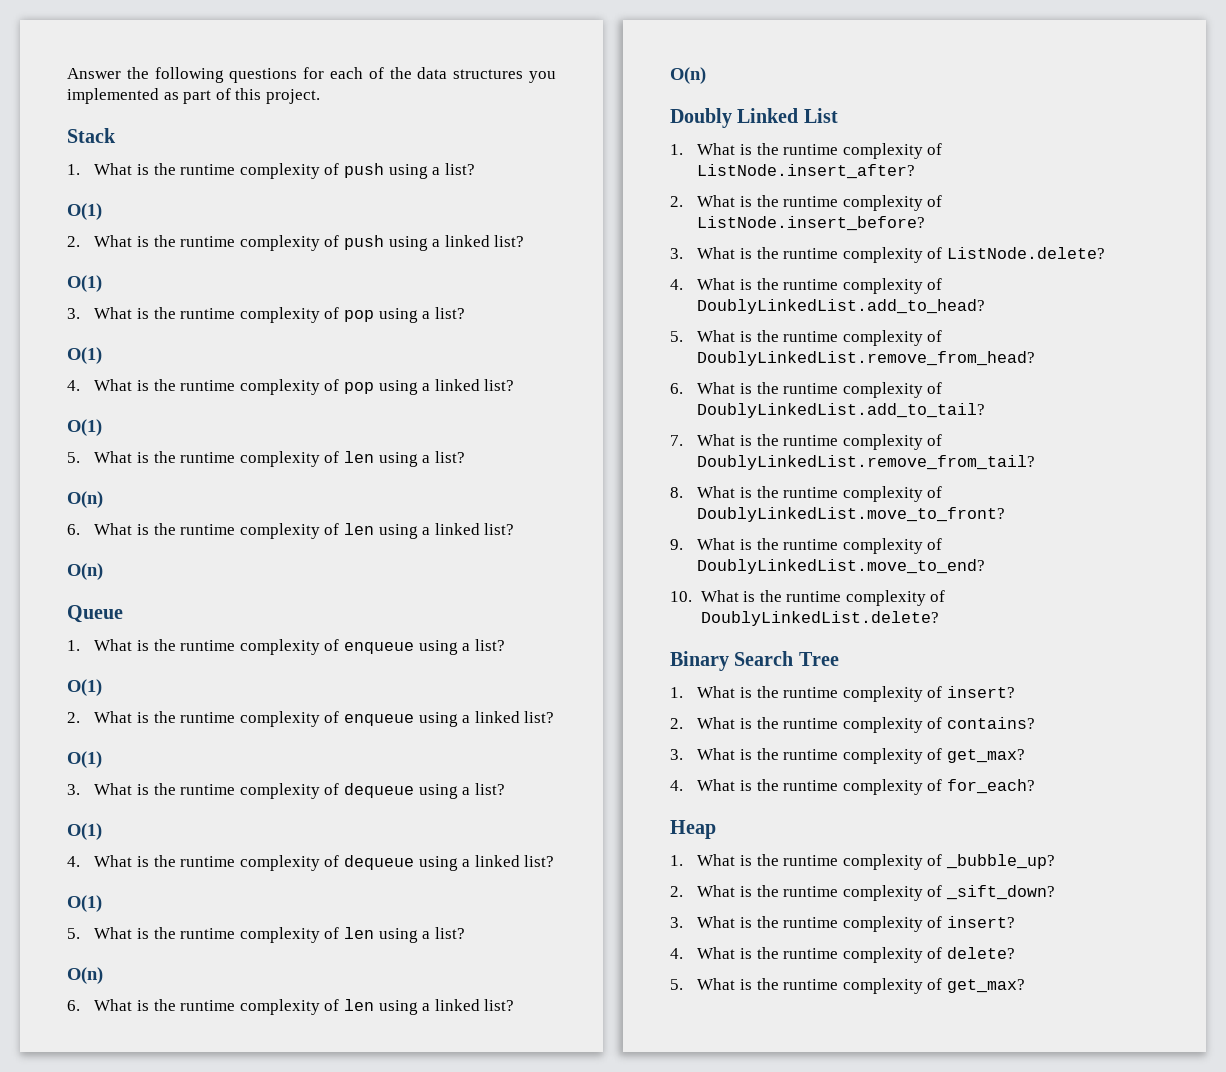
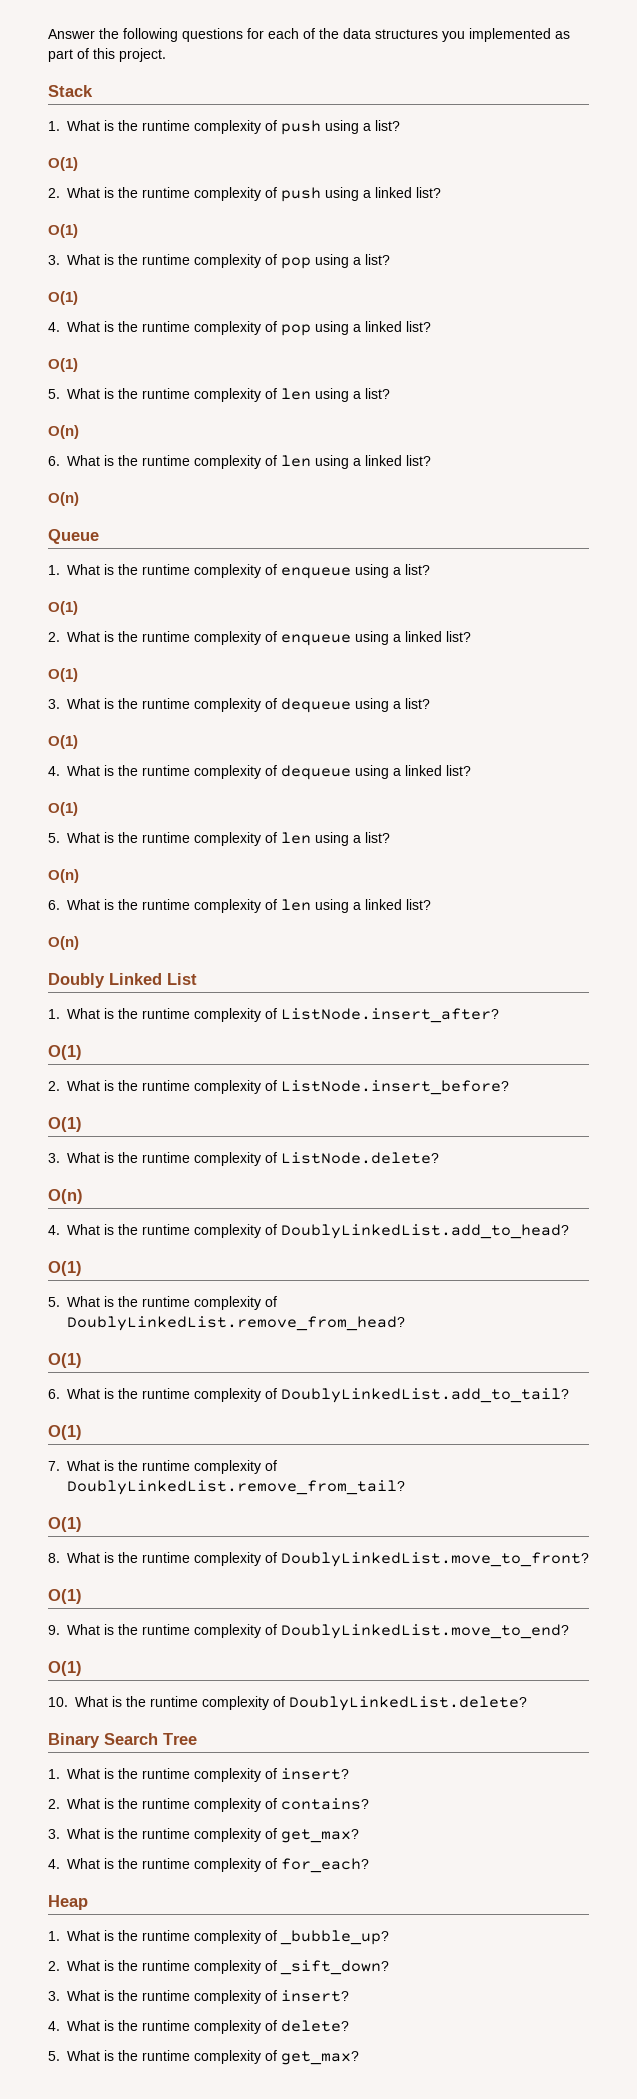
(916, 171) none -> [48,1045,82,1060] // O(1)
(926, 223) none -> [48,1117,82,1132] // O(1)
(1105, 253) none -> [48,1189,83,1204] // O(n)
(986, 306) none -> [48,1261,82,1276] // O(1)
(1036, 358) none -> [48,1353,82,1368] // O(1)
(986, 410) none -> [48,1425,82,1440] // O(1)
(1036, 462) none -> [48,1517,82,1532] // O(1)
(1006, 514) none -> [48,1589,82,1604] // O(1)
(986, 566) none -> [48,1661,82,1676] // O(1)

